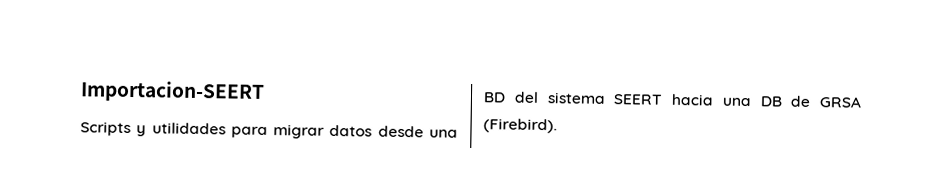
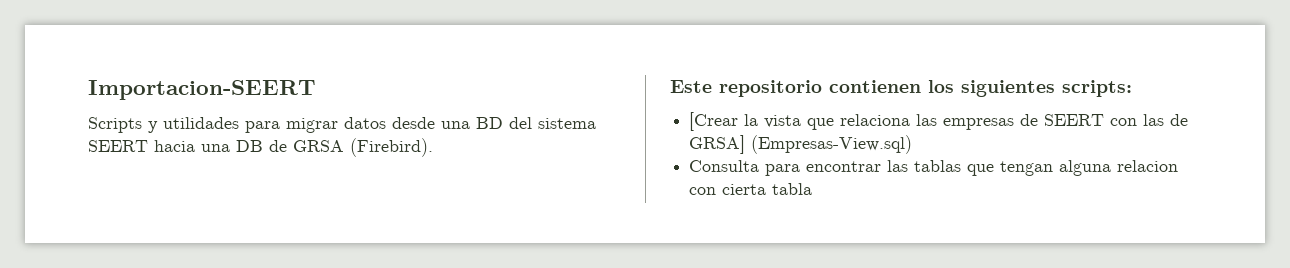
(557, 126) none -> [670,80,1132,97] [689,112,1189,131] [689,135,913,154] [689,160,1179,176] [689,183,813,195] // Este repositorio contienen los siguientes scripts: // [Crear la vista que relaciona las empresas de SEERT con las de GRSA] (Empresas-View.sql) // Consulta para encontrar las tablas que tengan alguna relacion con cierta tabla

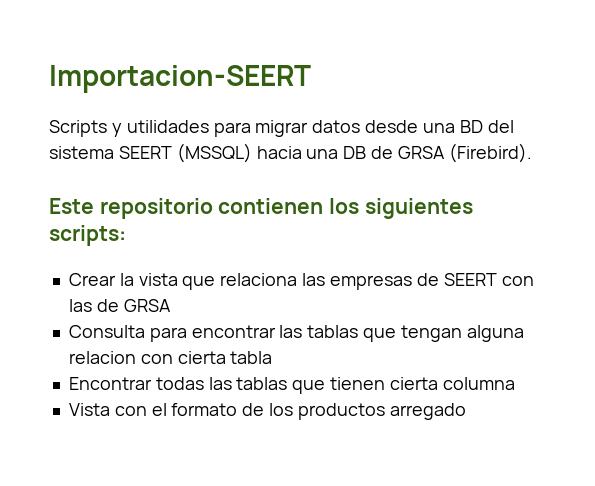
(148, 146) none -> [176,143,252,163] (MSSQL)
[689,112,739,131] [Crear -> [68,273,116,286] Crear
[689,135,913,154] GRSA] (Empresas-View.sql) -> [123,299,171,312] GRSA
(813, 189) none -> [68,377,515,394] [68,403,466,420] // Encontrar todas las tablas que tienen cierta columna // Vista con el formato de los productos arregado

